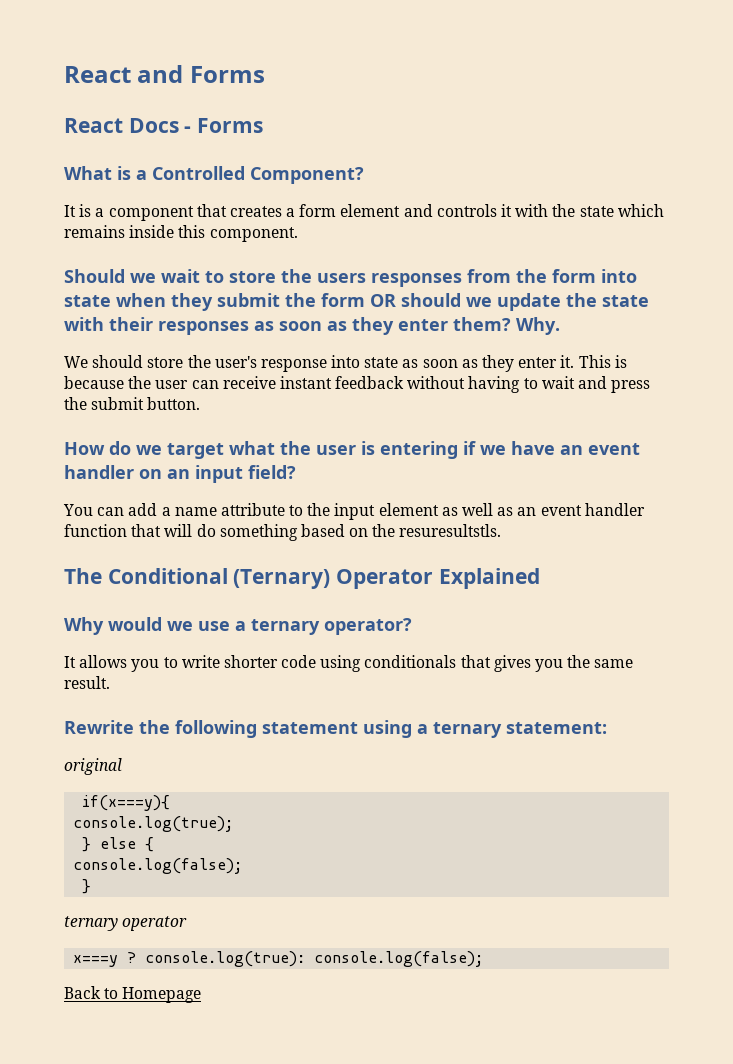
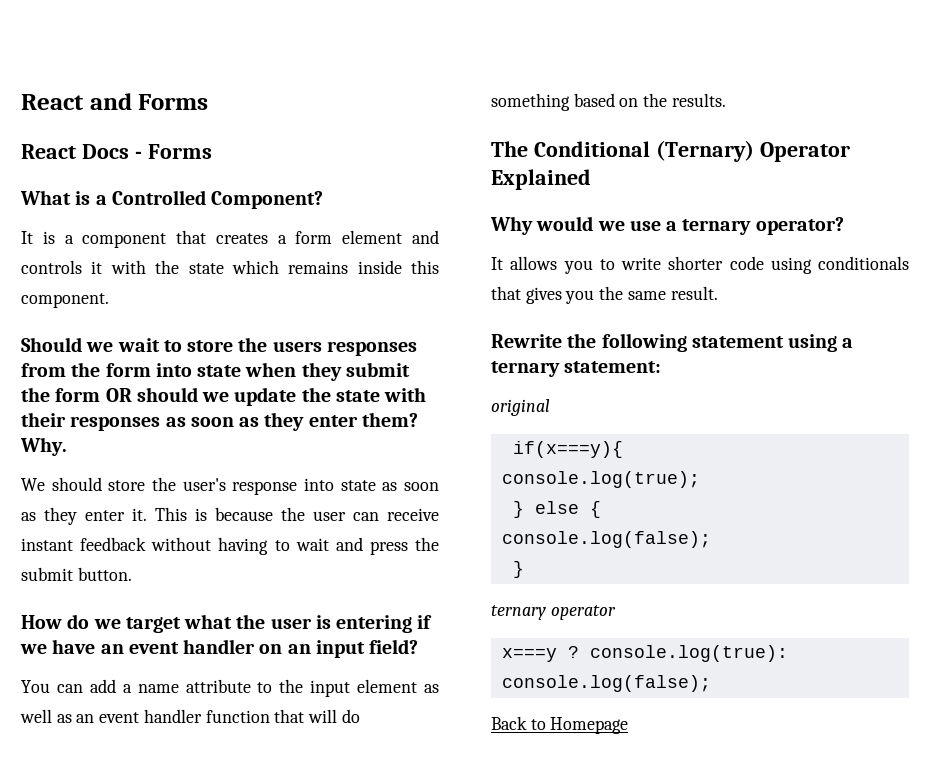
[399,524,502,537] resuresultstls. -> [671,93,726,107] results.

